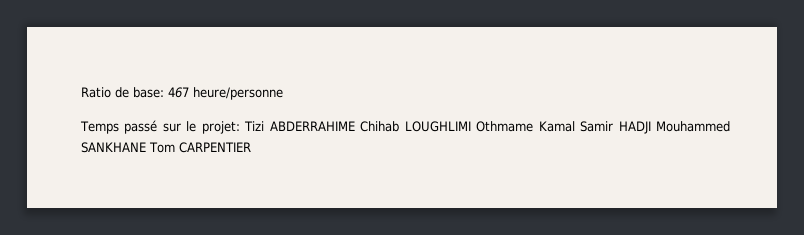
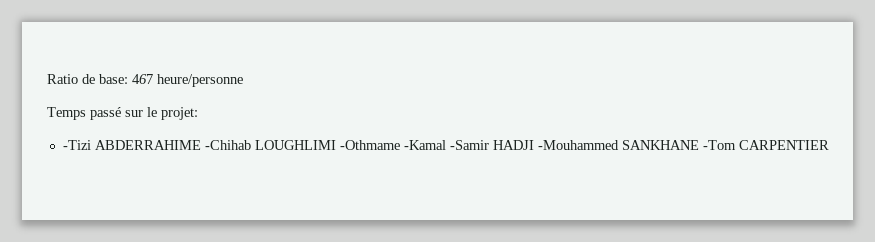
[244,121,730,134] [81,142,175,153] Tizi ABDERRAHIME Chihab LOUGHLIMI Othmame Kamal Samir HADJI Mouhammed SANKHANE Tom -> [62,140,736,150] // -Tizi ABDERRAHIME -Chihab LOUGHLIMI -Othmame -Kamal -Samir HADJI -Mouhammed SANKHANE -Tom

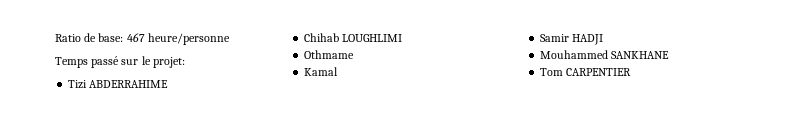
[62,140,91,150] -Tizi -> [68,80,88,89] Tizi
[204,140,251,150] -Chihab -> [304,33,340,42] // Chihab
[339,140,489,150] -Othmame -Kamal -Samir -> [304,50,355,59] [304,67,339,76] [540,34,570,42] // Othmame // Kamal // Samir
[537,140,619,150] -Mouhammed -> [540,50,609,59] // Mouhammed
[702,140,736,150] -Tom -> [540,68,564,76] // Tom

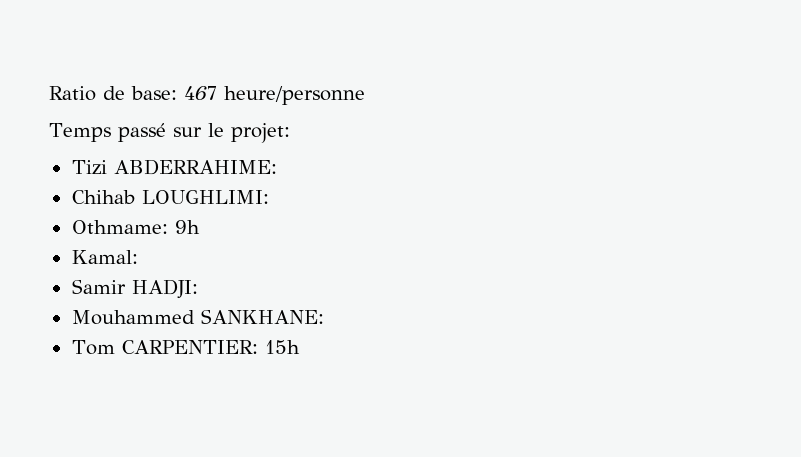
[89,80,169,88] ABDERRAHIME -> [113,159,277,175] ABDERRAHIME:
[342,34,403,42] [304,50,355,59] [304,67,339,76] LOUGHLIMI // Othmame // Kamal -> [141,190,269,204] [71,220,200,234] [71,250,138,264] LOUGHLIMI: // Othmame: 9h // Kamal:
[572,34,604,45] HADJI -> [131,279,198,299] HADJI:
[611,51,670,59] SANKHANE -> [200,309,324,324] SANKHANE:
[566,68,632,76] CARPENTIER -> [121,340,300,354] CARPENTIER: 15h

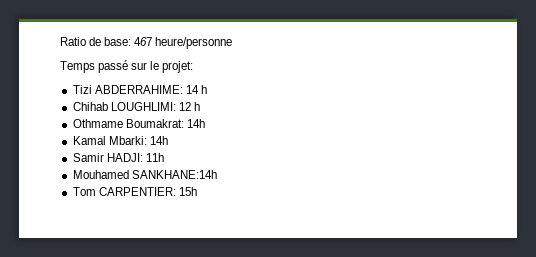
(277, 167) none -> [185,85,207,94] 14 h
[71,220,200,234] [71,250,138,264] // Othmame: 9h // Kamal: -> [178,102,200,111] [72,119,205,128] [72,136,168,145] 12 h // Othmame Boumakrat: 14h // Kamal Mbarki: 14h
[71,309,324,325] // Mouhammed SANKHANE: -> [145,153,164,162] [72,170,217,179] 11h // Mouhamed SANKHANE:14h

